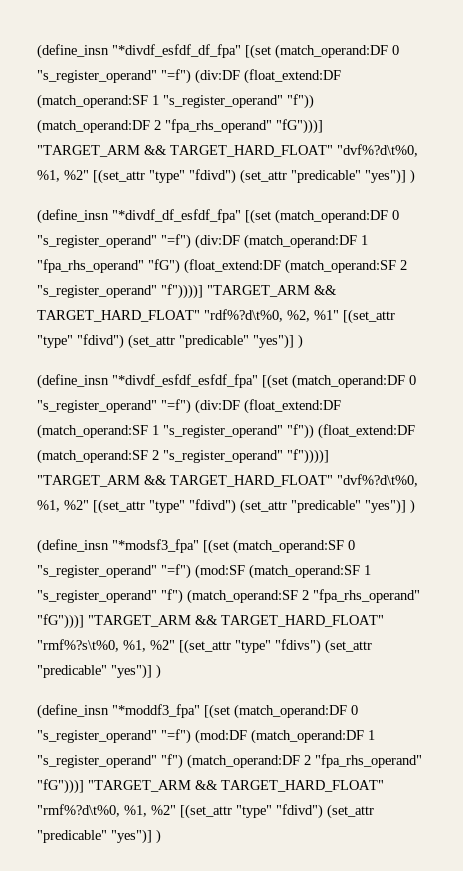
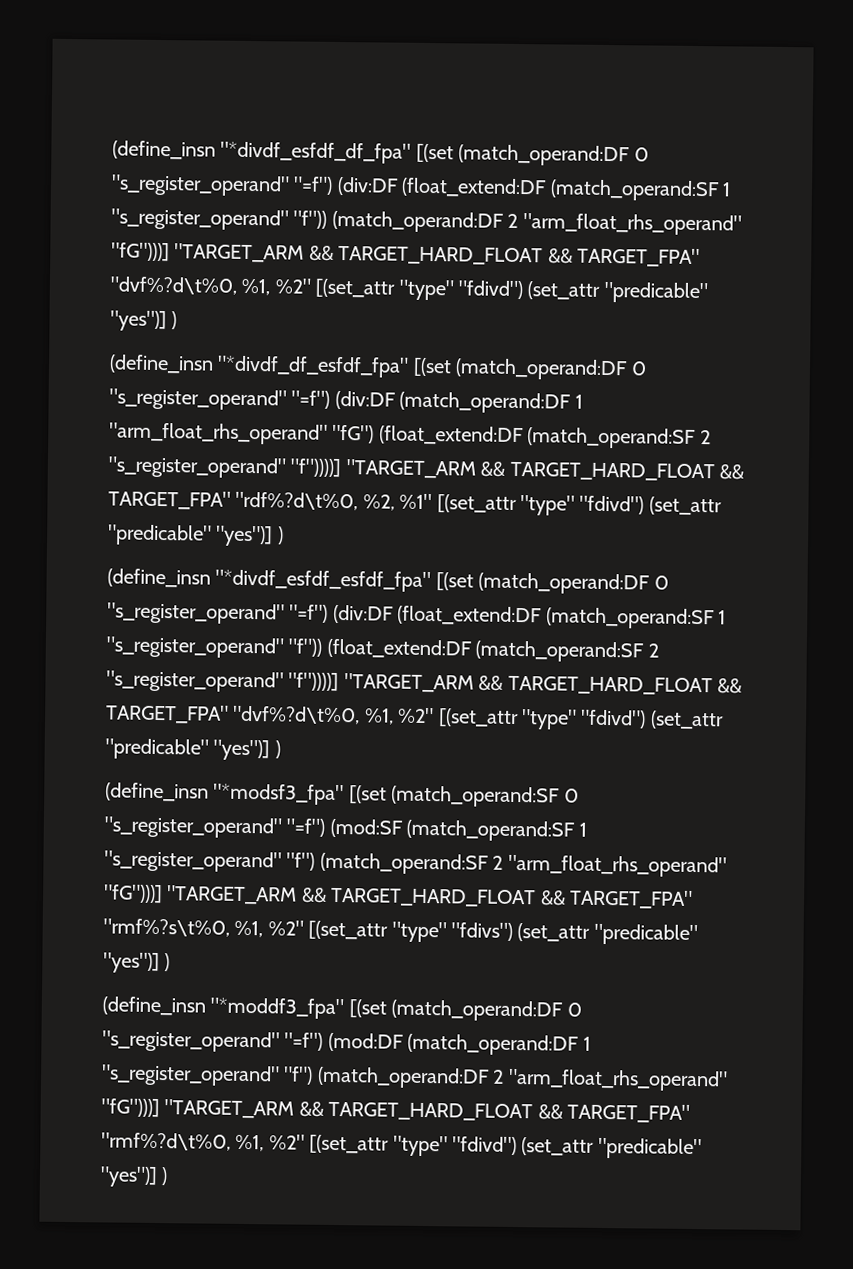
[165,119,323,134] [37,145,333,157] "fpa_rhs_operand" "fG")))] "TARGET_ARM && TARGET_HARD_FLOAT" -> [522,213,742,236] [111,242,700,268] "arm_float_rhs_operand" "fG")))] "TARGET_ARM && TARGET_HARD_FLOAT && TARGET_FPA"
[37,259,144,273] "fpa_rhs_operand" -> [109,422,328,445] "arm_float_rhs_operand"
[37,310,200,322] TARGET_HARD_FLOAT" -> [509,461,744,482] [108,490,231,510] TARGET_HARD_FLOAT && TARGET_FPA"
[170,475,333,487] TARGET_HARD_FLOAT" -> [507,675,742,696] [105,704,229,724] TARGET_HARD_FLOAT && TARGET_FPA"
[313,589,420,603] [37,614,384,629] "fpa_rhs_operand" "fG")))] "TARGET_ARM && TARGET_HARD_FLOAT" -> [507,854,727,878] [103,884,693,909] "arm_float_rhs_operand" "fG")))] "TARGET_ARM && TARGET_HARD_FLOAT && TARGET_FPA"
[315,754,422,768] [37,779,384,794] "fpa_rhs_operand" "fG")))] "TARGET_ARM && TARGET_HARD_FLOAT" -> [507,1068,728,1092] [101,1098,690,1123] "arm_float_rhs_operand" "fG")))] "TARGET_ARM && TARGET_HARD_FLOAT && TARGET_FPA"

